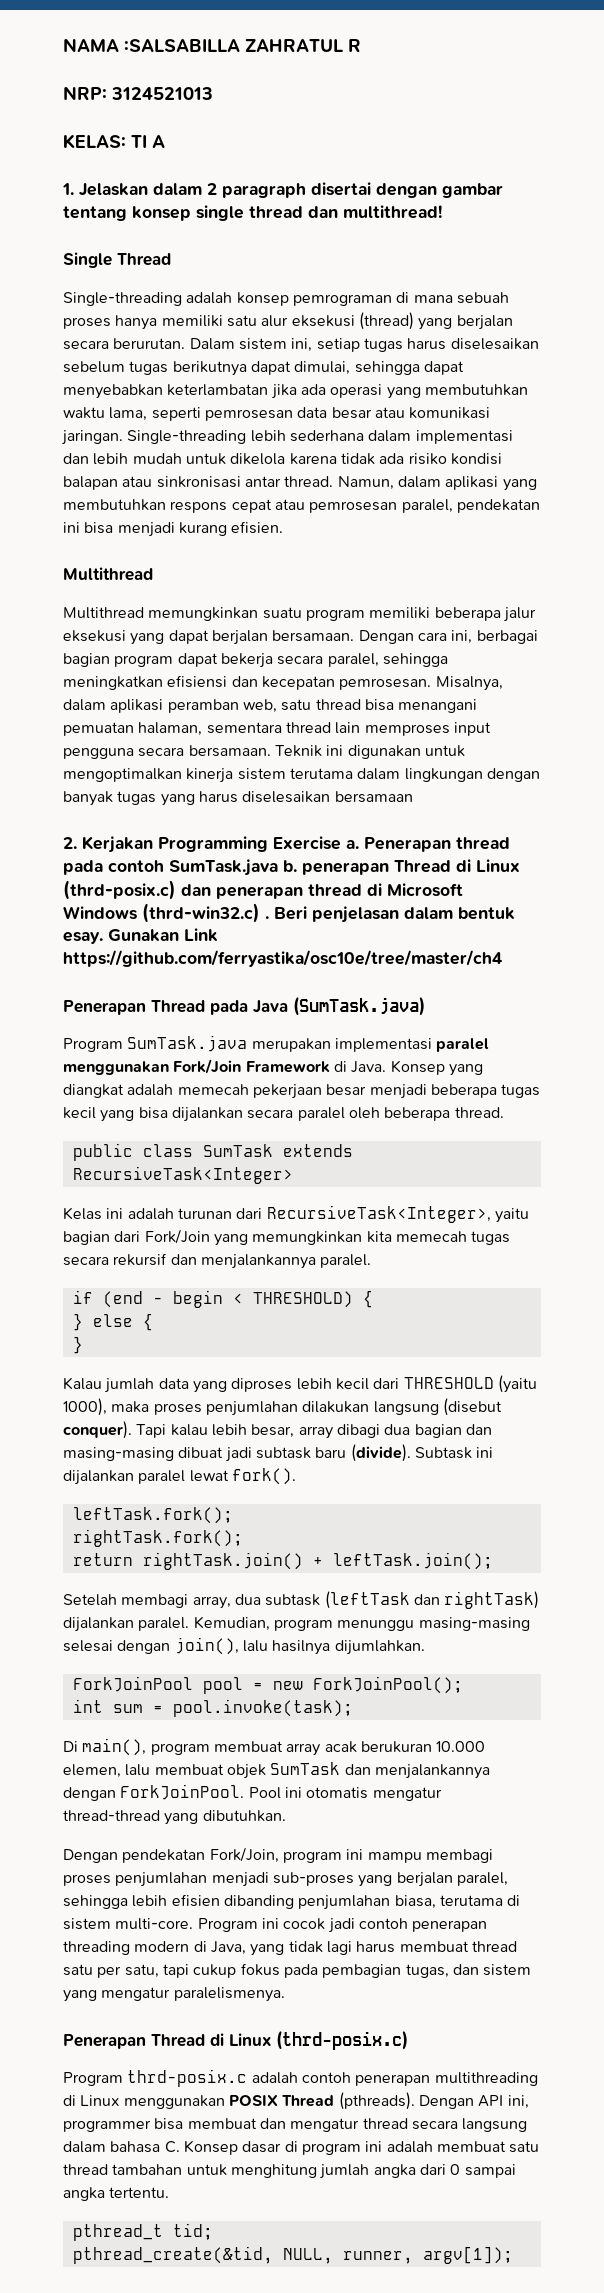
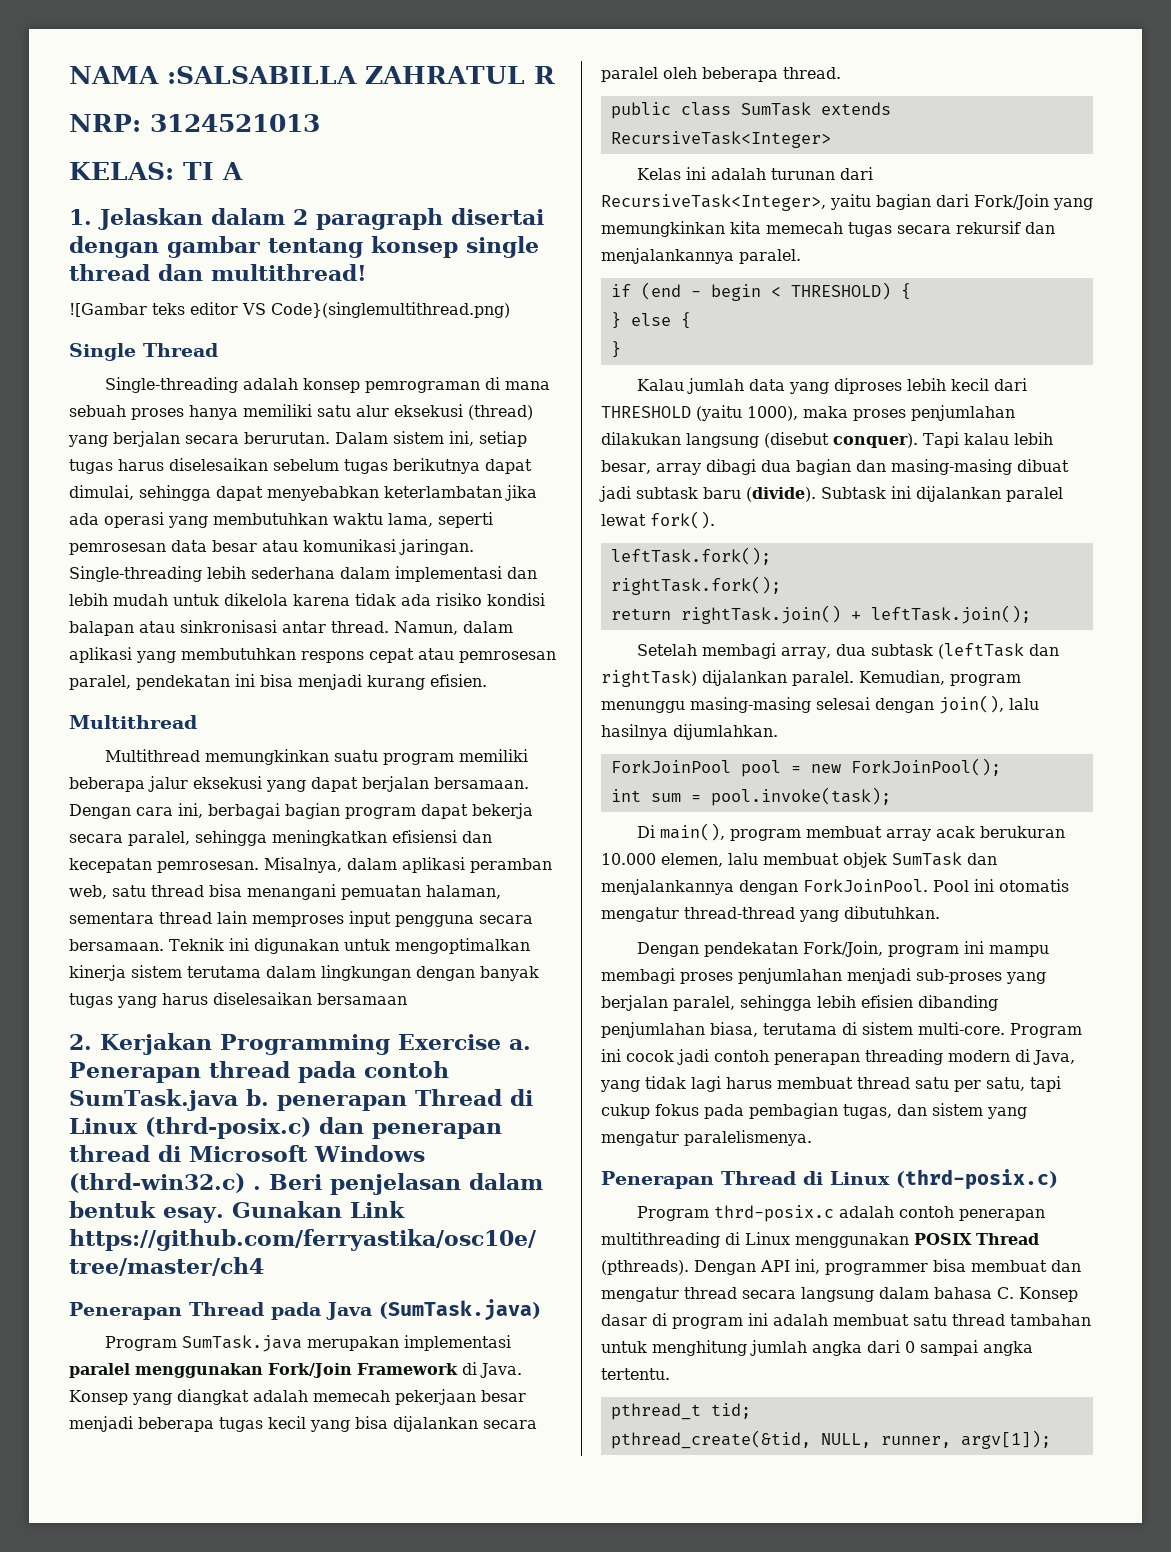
(442, 212) none -> [69,302,510,318] // ![Gambar teks editor VS Code}(singlemultithread.png)

